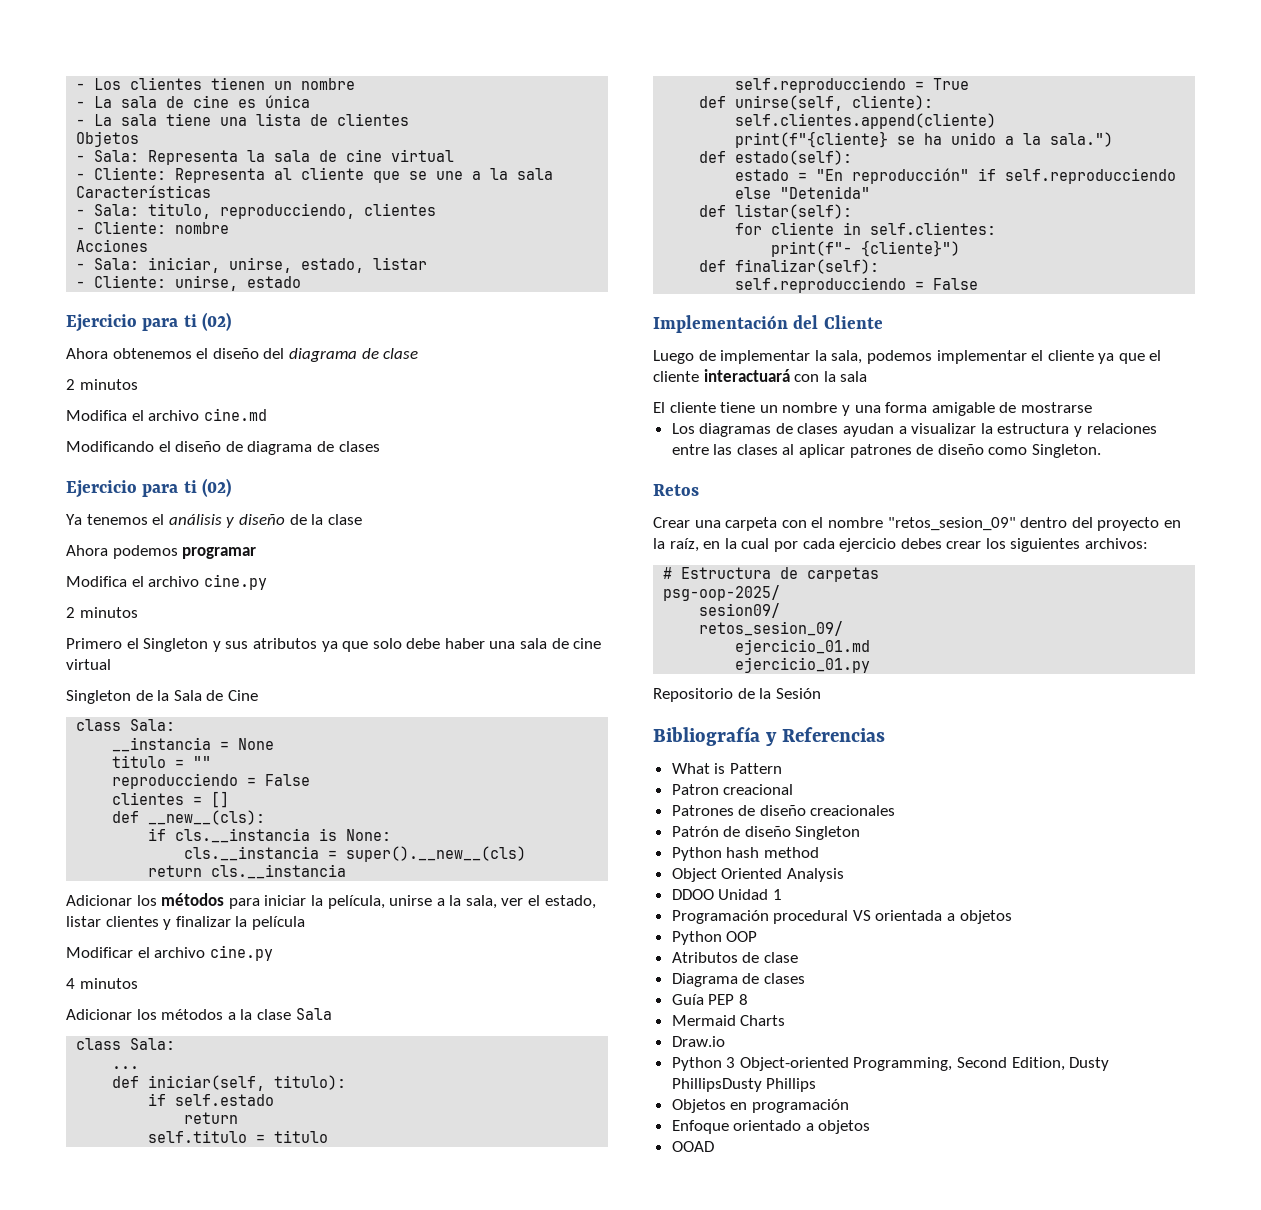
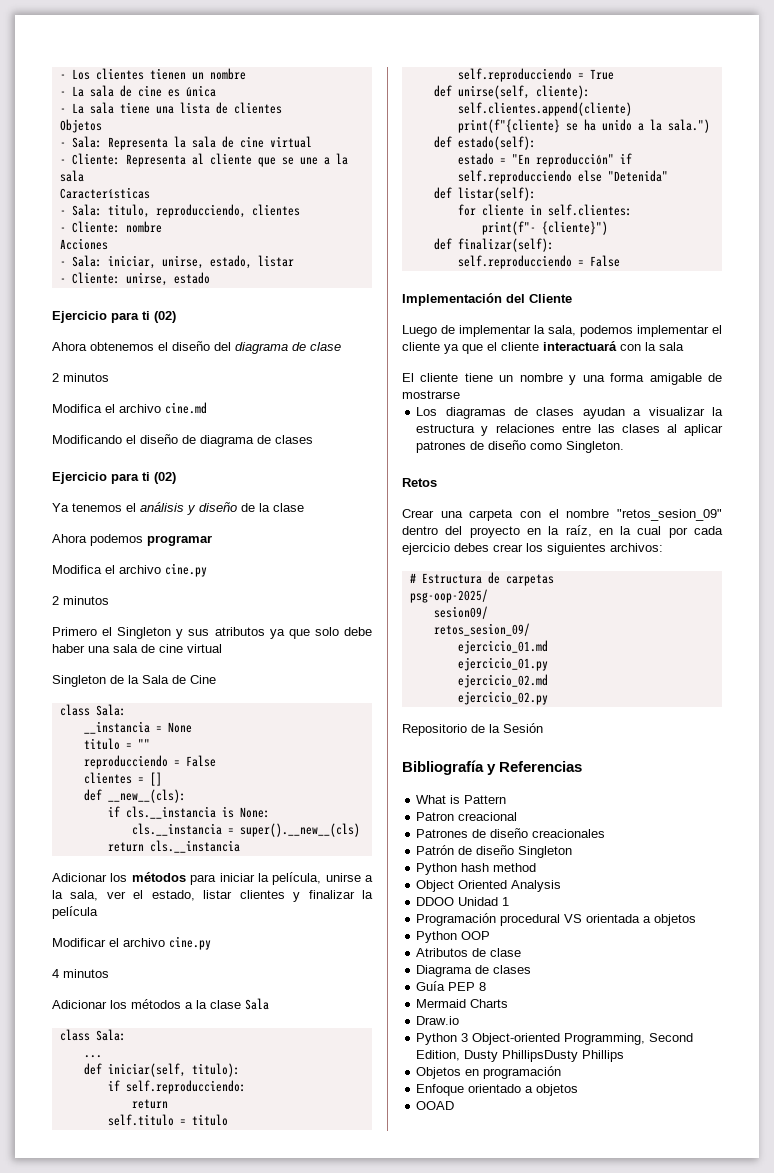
[175,1094,275,1106] self.estado -> [125,1080,246,1094] self.reproducciendo:
(871, 665) none -> [457,674,548,688] [457,691,548,705] // ejercicio_02.md // ejercicio_02.py

